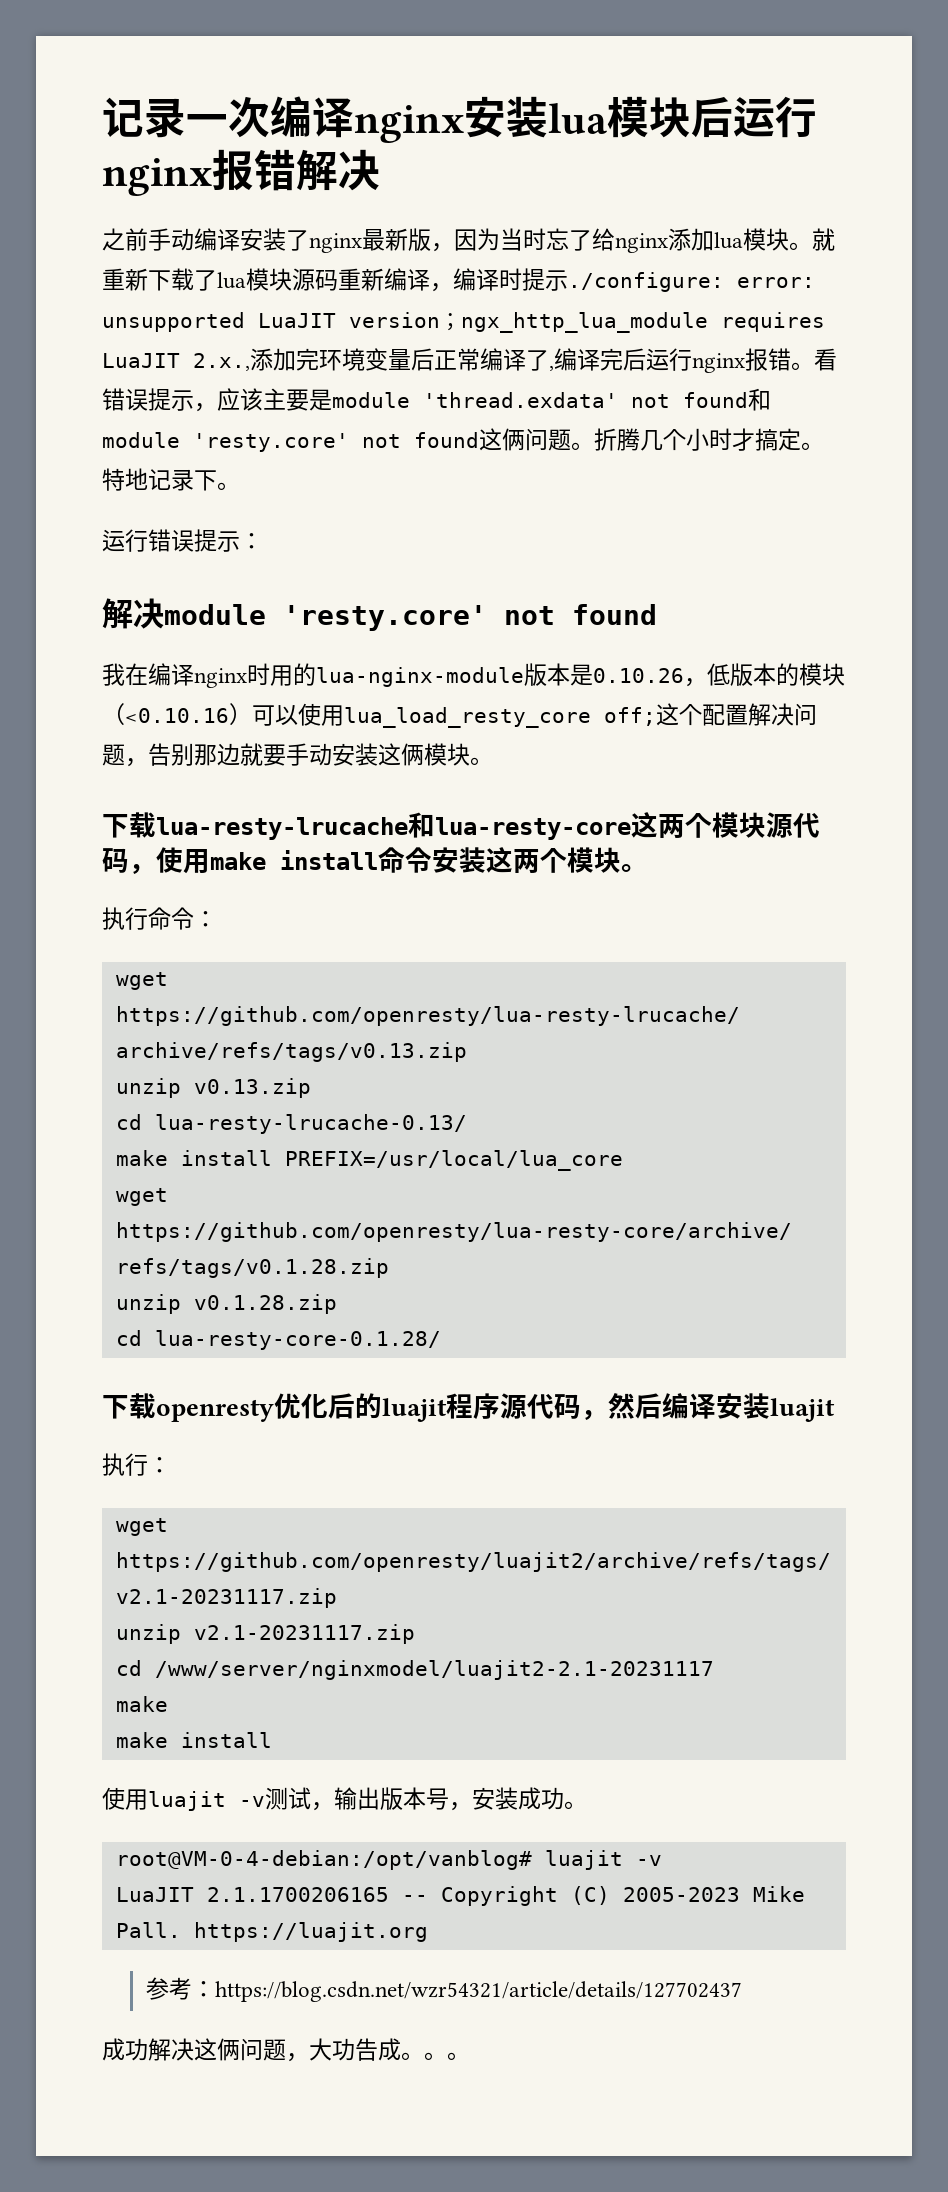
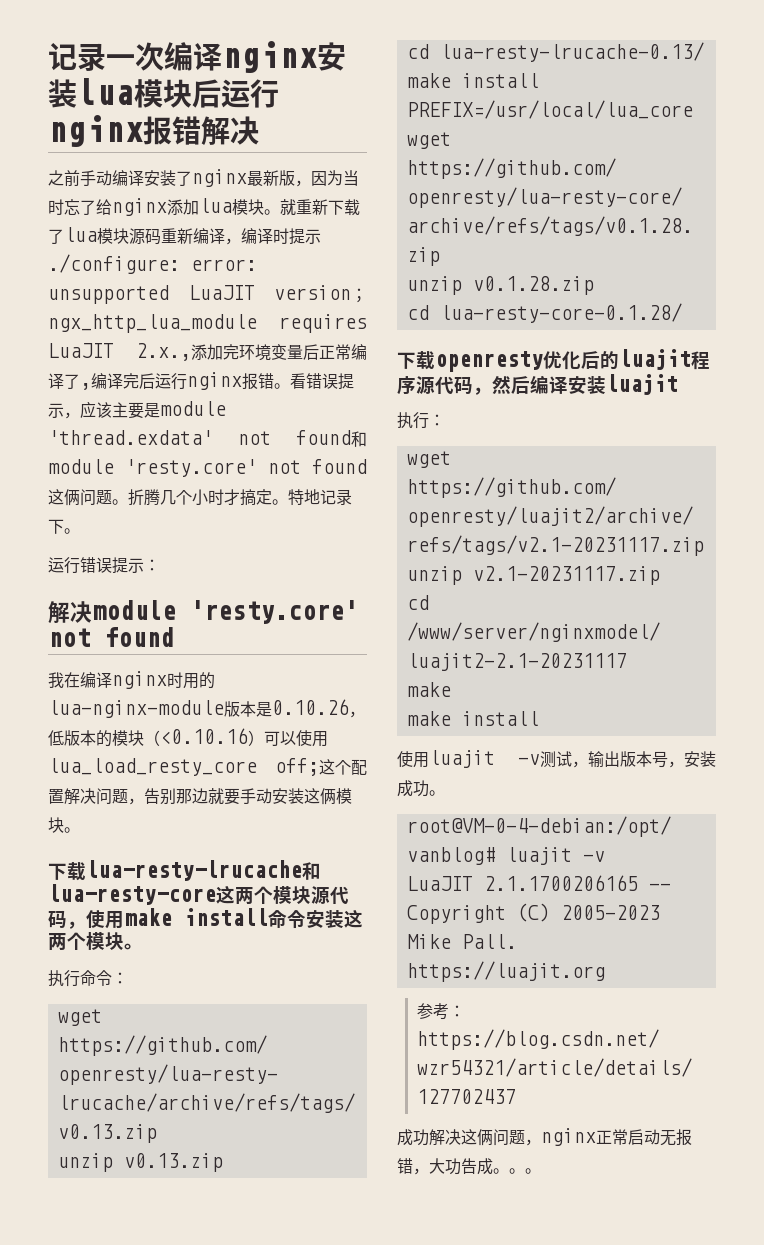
(309, 2057) none -> [541,1128,692,1146] [397,1158,429,1175] nginx正常启动无报错，

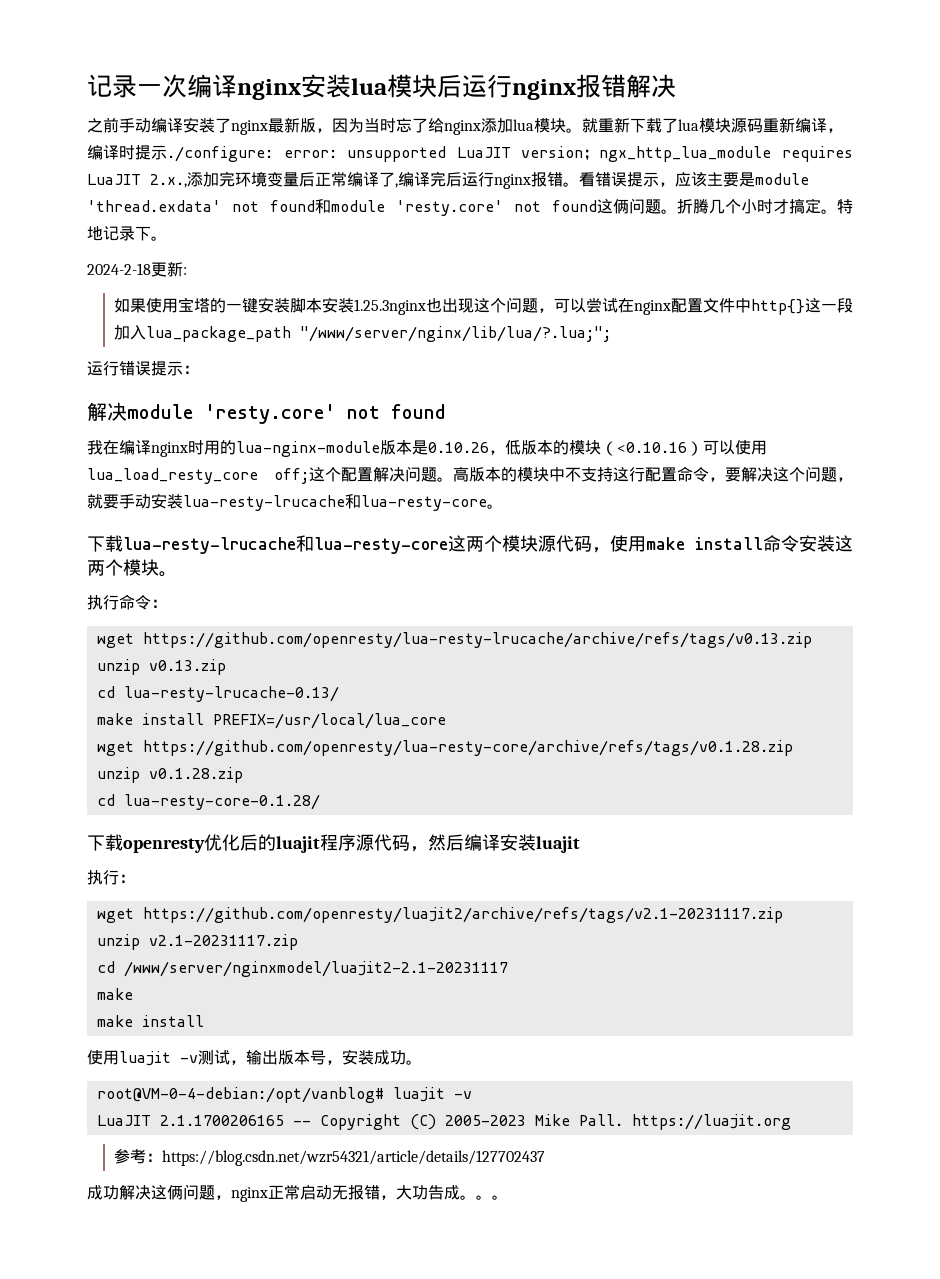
(80, 531) none -> [87,261,187,277] [113,297,853,315] [113,325,611,342] // 2024-2-18更新: // 如果使用宝塔的一键安装脚本安装1.25.3nginx也出现这个问题，可以尝试在nginx配置文件中http{}这一段加入lua_package_path "/www/server/nginx/lib/lua/?.lua;";
[128,788,208,805] ，告别那边 -> [437,466,853,482] 。高版本的模块中不支持这行配置命令，要解决这个问题，
[304,788,352,805] [48,817,64,833] 这俩模块 -> [183,494,487,511] lua-resty-lrucache和lua-resty-core

